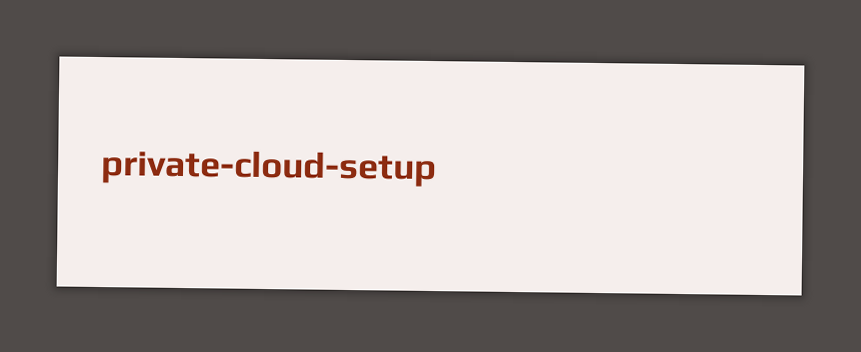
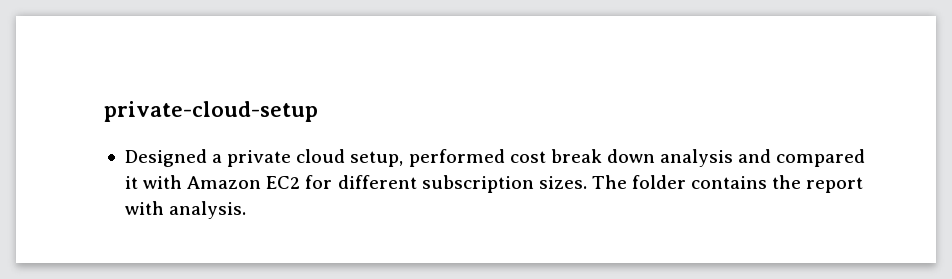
(437, 168) none -> [124,149,866,167] [124,175,864,193] [124,201,247,219] // Designed a private cloud setup, performed cost break down analysis and compared it with Amazon EC2 for different subscription sizes. The folder contains the report with analysis.

